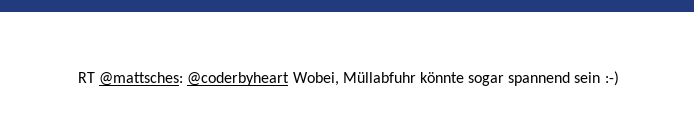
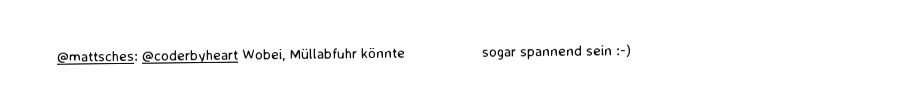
[78,72,95,83] RT -> (56, 57) none

